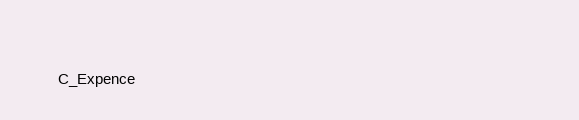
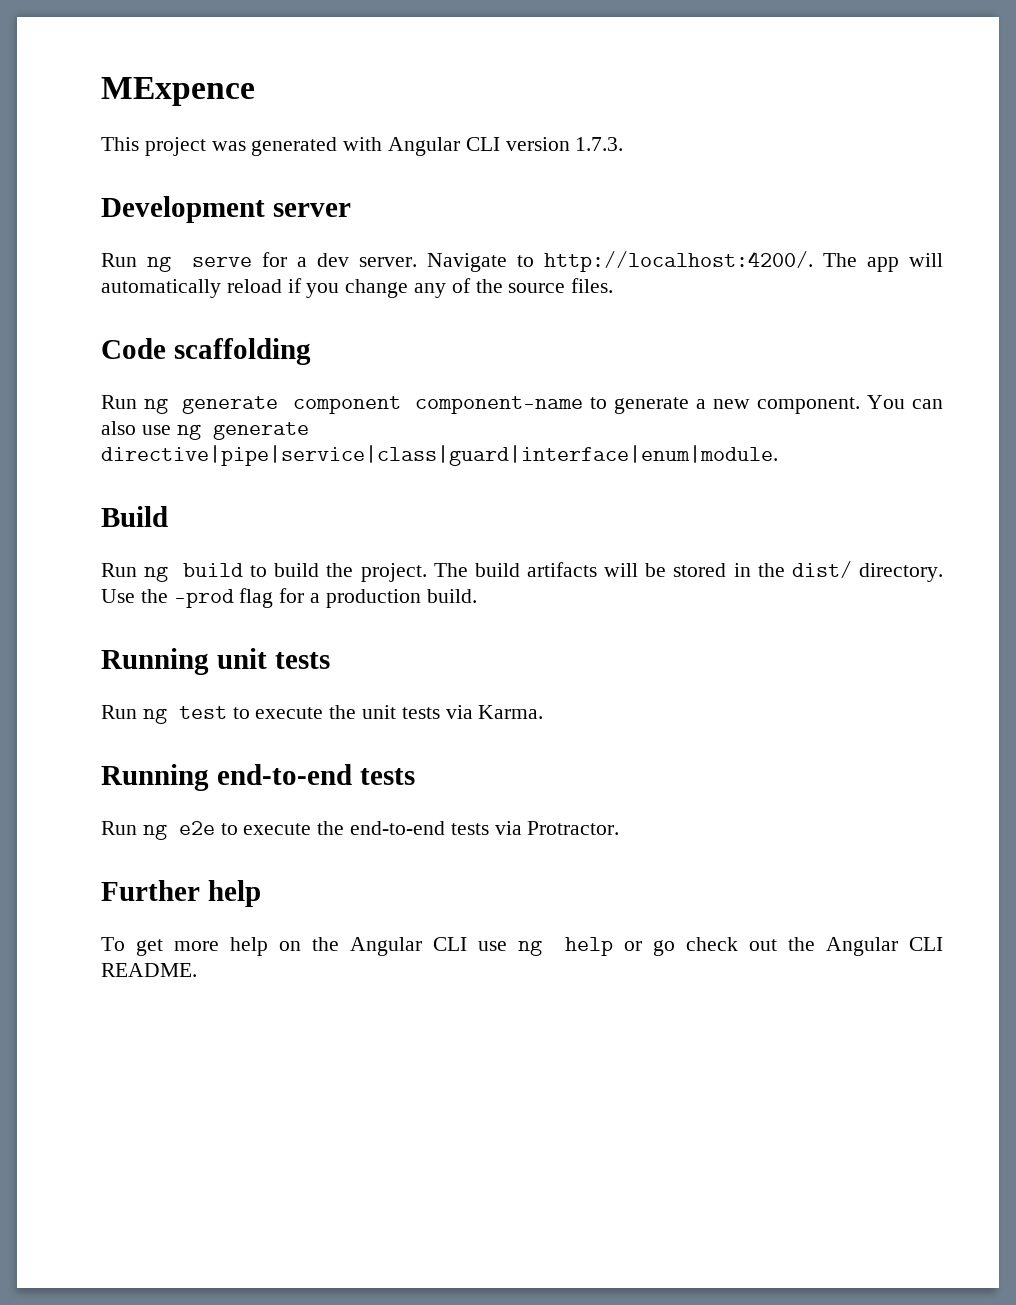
[58,74,135,87] C_Expence -> [101,77,255,106] [101,137,624,156] [101,196,351,223] [101,251,943,272] [101,278,614,298] [101,338,311,365] [101,395,943,414] [101,421,309,440] [101,445,778,466] [101,506,168,527] [101,561,944,582] [101,588,477,608] [101,648,330,675] [101,705,544,724] [101,764,415,791] [101,821,620,840] [101,880,261,907] [101,937,943,956] [101,963,197,977] MExpence // This project was generated with Angular CLI version 1.7.3. // Development server // Run ng serve for a dev server. Navigate to http://localhost:4200/. The app will automatically reload if you change any of the source files. // Code scaffolding // Run ng generate component component-name to generate a new component. You can also use ng generate directive|pipe|service|class|guard|interface|enum|module. // Build // Run ng build to build the project. The build artifacts will be stored in the dist/ directory. Use the -prod flag for a production build. // Running unit tests // Run ng test to execute the unit tests via Karma. // Running end-to-end tests // Run ng e2e to execute the end-to-end tests via Protractor. // Further help // To get more help on the Angular CLI use ng help or go check out the Angular CLI README.

